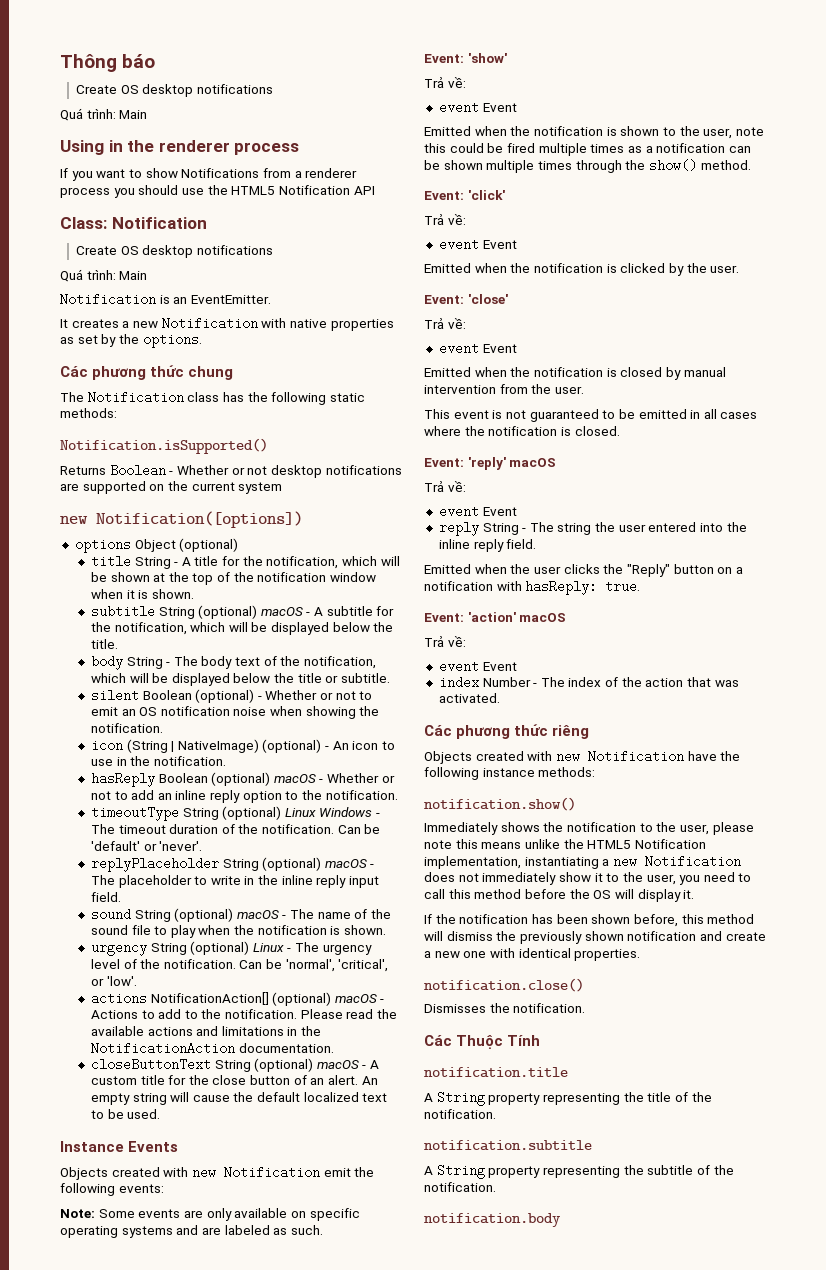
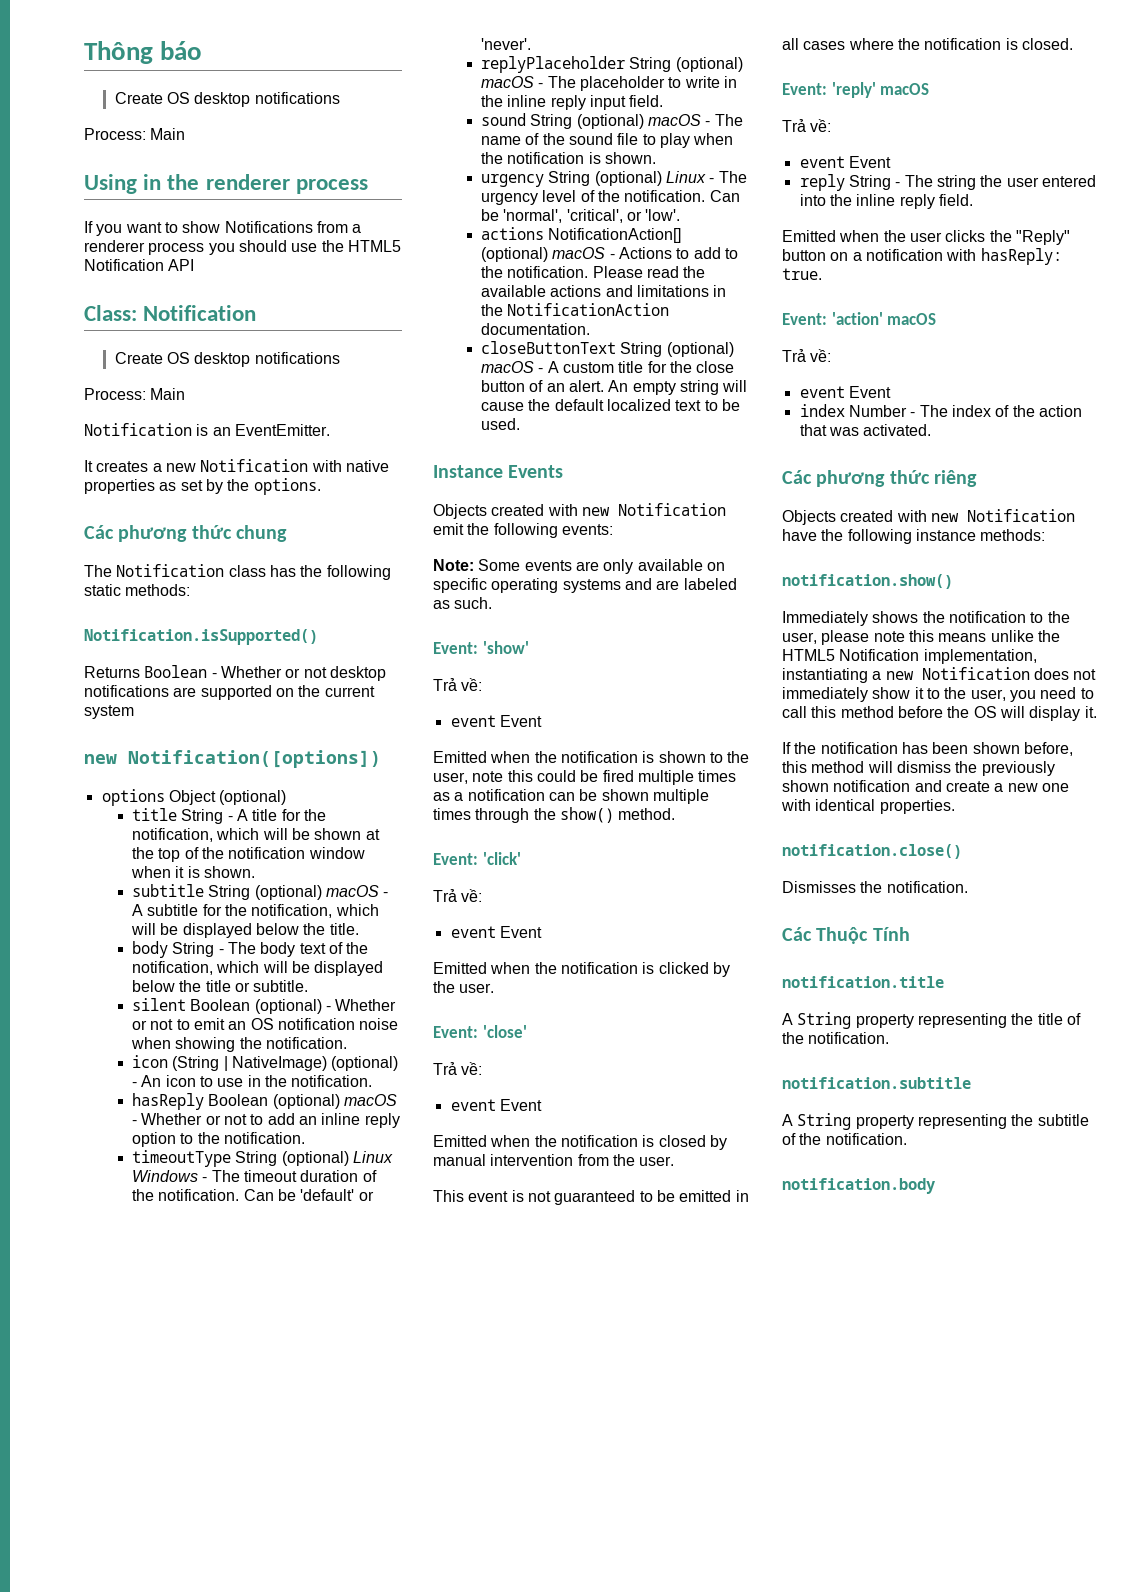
[60,108,116,121] Quá trình: -> [84,128,146,140] Process:
[60,269,116,282] Quá trình: -> [84,388,146,400] Process:

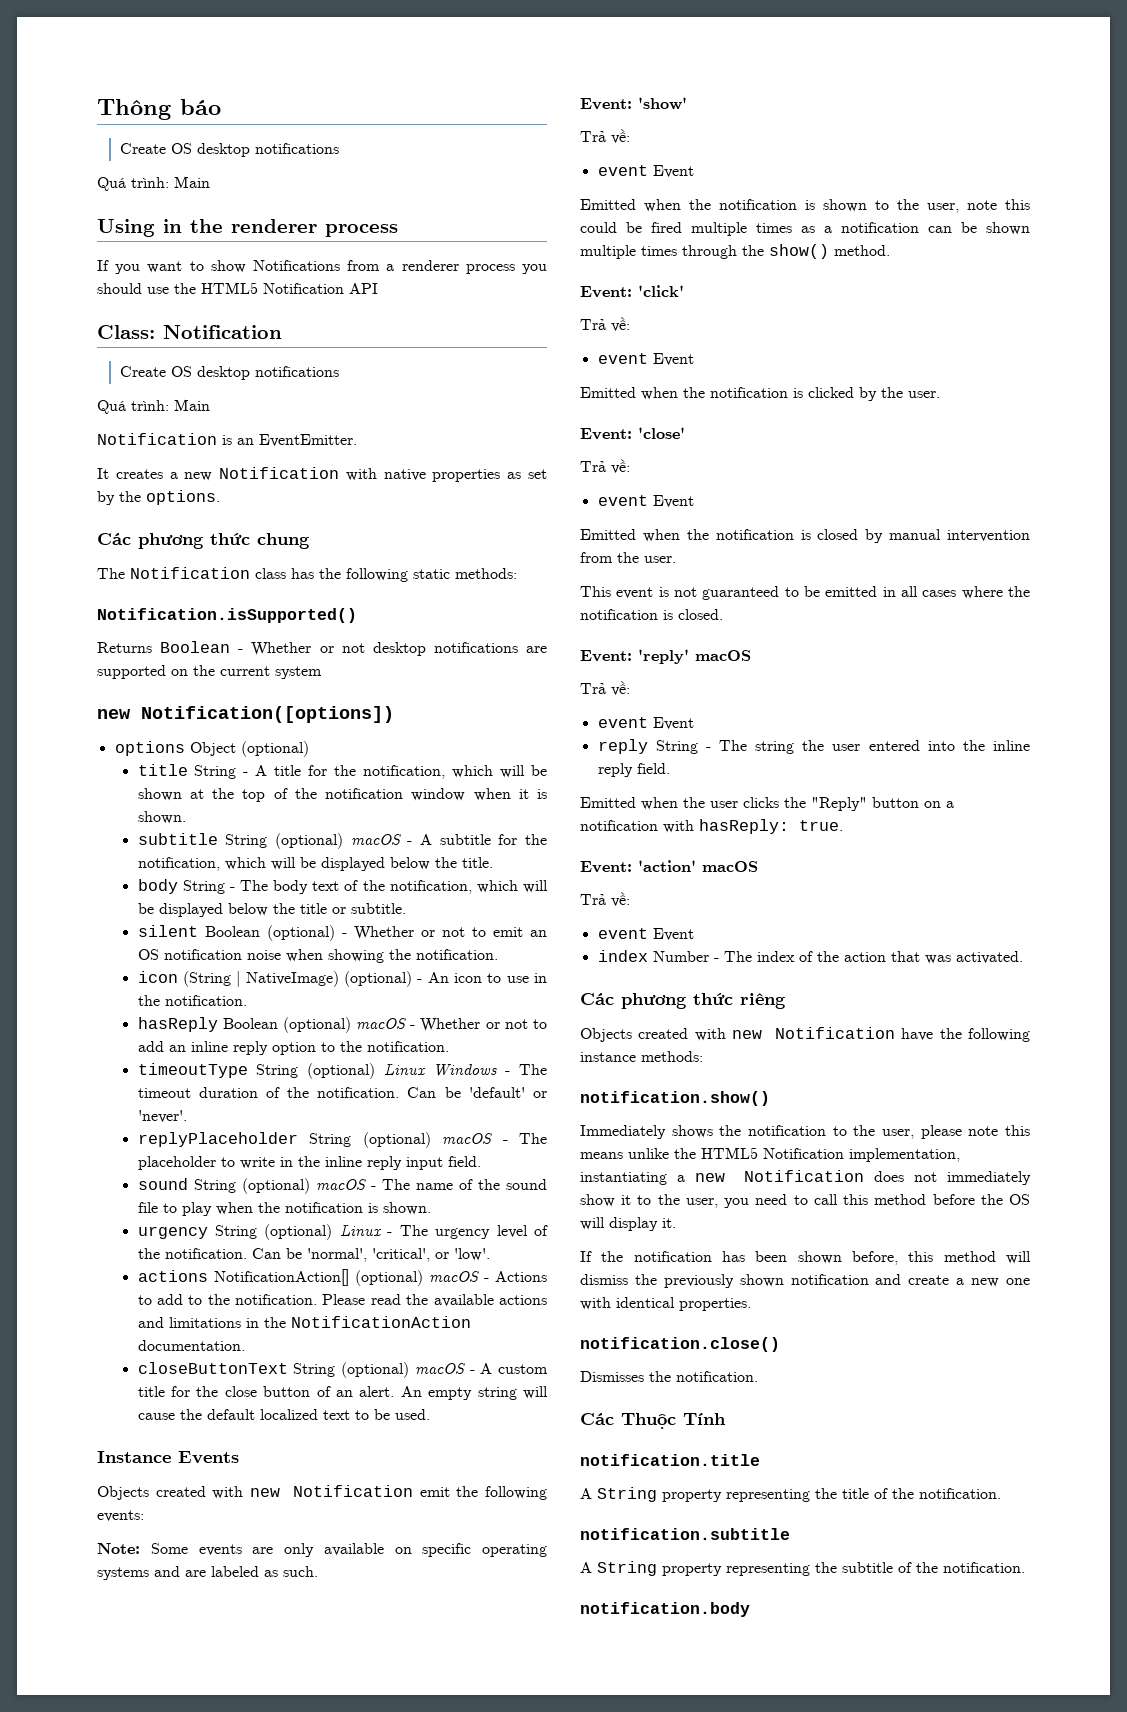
[84,128,146,140] Process: -> [97,177,169,191] Quá trình:
[84,388,146,400] Process: -> [97,400,169,414] Quá trình:

